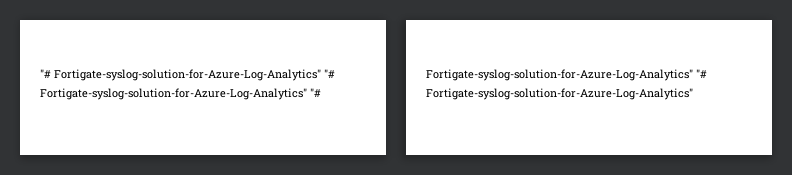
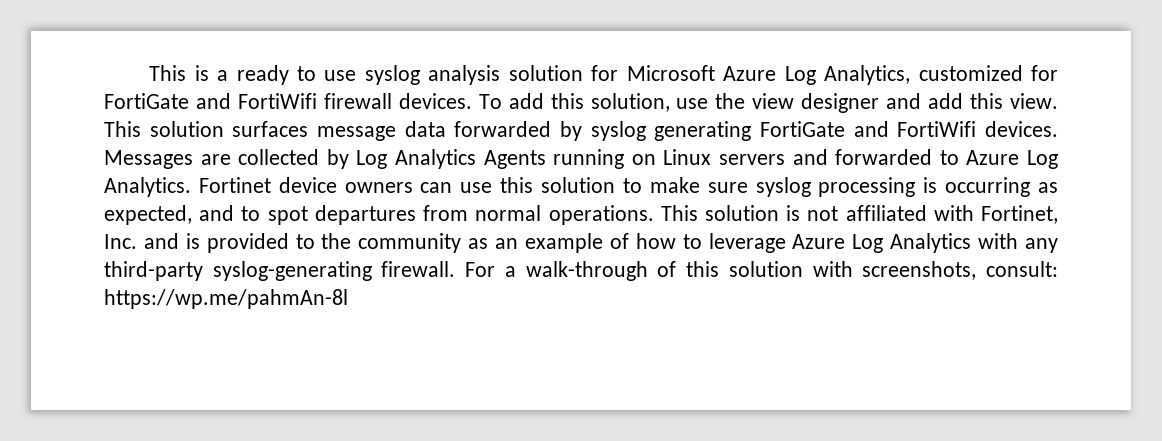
[40,69,335,81] [40,88,321,100] [426,69,707,81] [426,88,693,100] "# Fortigate-syslog-solution-for-Azure-Log-Analytics" "# Fortigate-syslog-solution-for-Azure-Log-Analytics" "# Fortigate-syslog-solution-for-Azure-Log-Analytics" "# Fortigate-syslog-solution-for-Azure-Log-Analytics" -> [149,65,1059,85] [104,93,1058,113] [104,121,1058,141] [104,149,1059,169] [104,177,1058,197] [104,205,1058,225] [104,233,1059,253] [104,261,1059,281] [104,289,348,309] This is a ready to use syslog analysis solution for Microsoft Azure Log Analytics, customized for FortiGate and FortiWifi firewall devices. To add this solution, use the view designer and add this view. This solution surfaces message data forwarded by syslog generating FortiGate and FortiWifi devices. Messages are collected by Log Analytics Agents running on Linux servers and forwarded to Azure Log Analytics. Fortinet device owners can use this solution to make sure syslog processing is occurring as expected, and to spot departures from normal operations. This solution is not affiliated with Fortinet, Inc. and is provided to the community as an example of how to leverage Azure Log Analytics with any third-party syslog-generating firewall. For a walk-through of this solution with screenshots, consult: https://wp.me/pahmAn-8l

